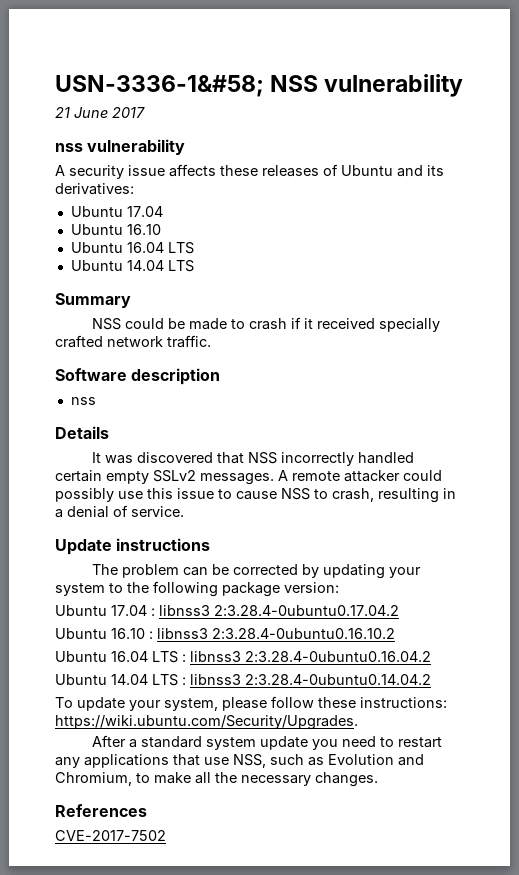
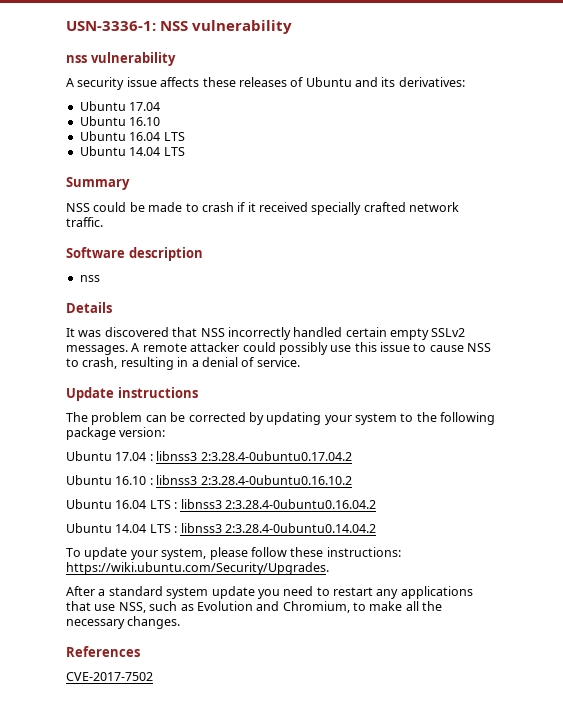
[55,75,264,97] USN-3336-1&#58; -> [66,21,156,31] USN-3336-1:
[55,107,145,118] // 21 June 2017 -> (293, 27) none

